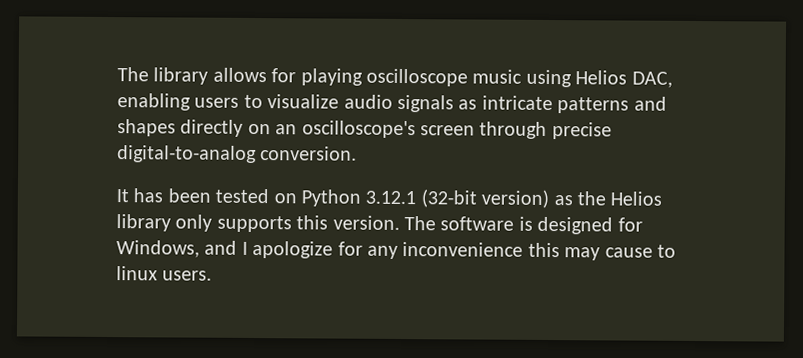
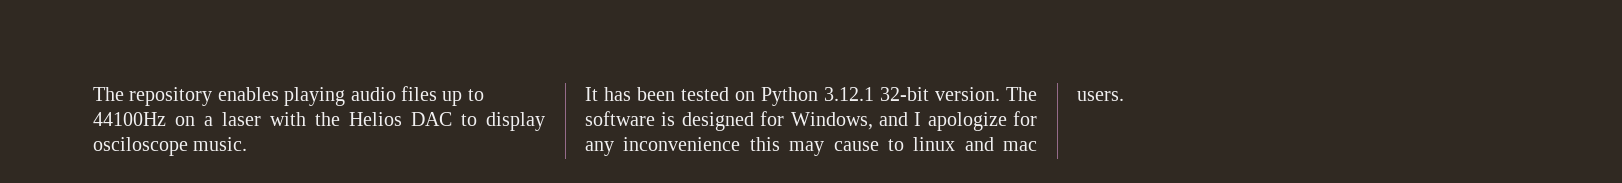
[117,67,673,88] [117,93,667,114] [117,119,612,140] [117,145,358,164] The library allows for playing oscilloscope music using Helios DAC, enabling users to visualize audio signals as intricate patterns and shapes directly on an oscilloscope's screen through precise digital-to-analog conversion. -> [93,86,484,106] [93,112,545,131] [93,137,248,156] The repository enables playing audio files up to 44100Hz on a laser with the Helios DAC to display osciloscope music.
[420,189,663,209] [116,214,329,233] (32-bit version) as the Helios library only supports this -> [880,87,929,101] 32-bit
(158, 273) none -> [964,137,1037,151] and mac

